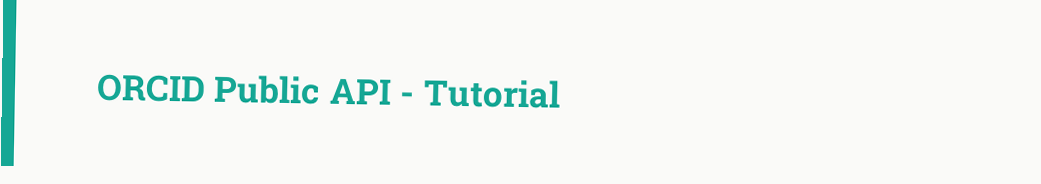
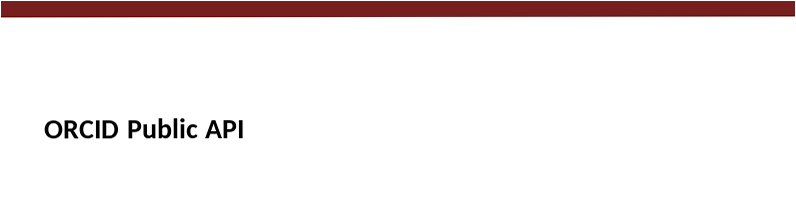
[399,78,561,109] - Tutorial -> (246, 129) none

